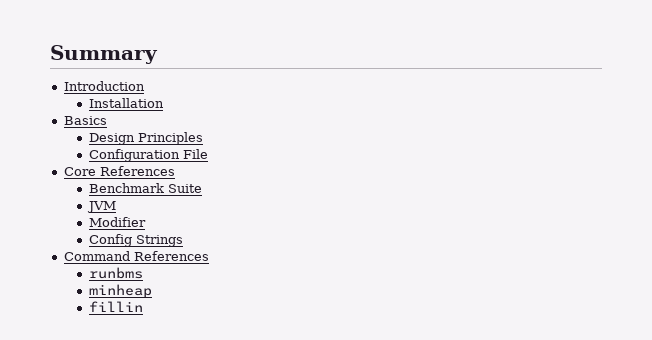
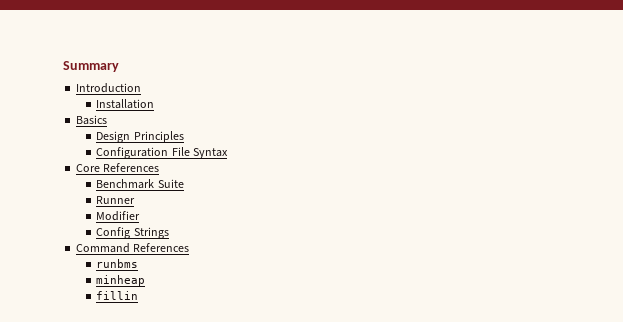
(208, 154) none -> [192,148,228,159] Syntax
[86,201,116,213] JVM -> [96,196,136,204] Runner

